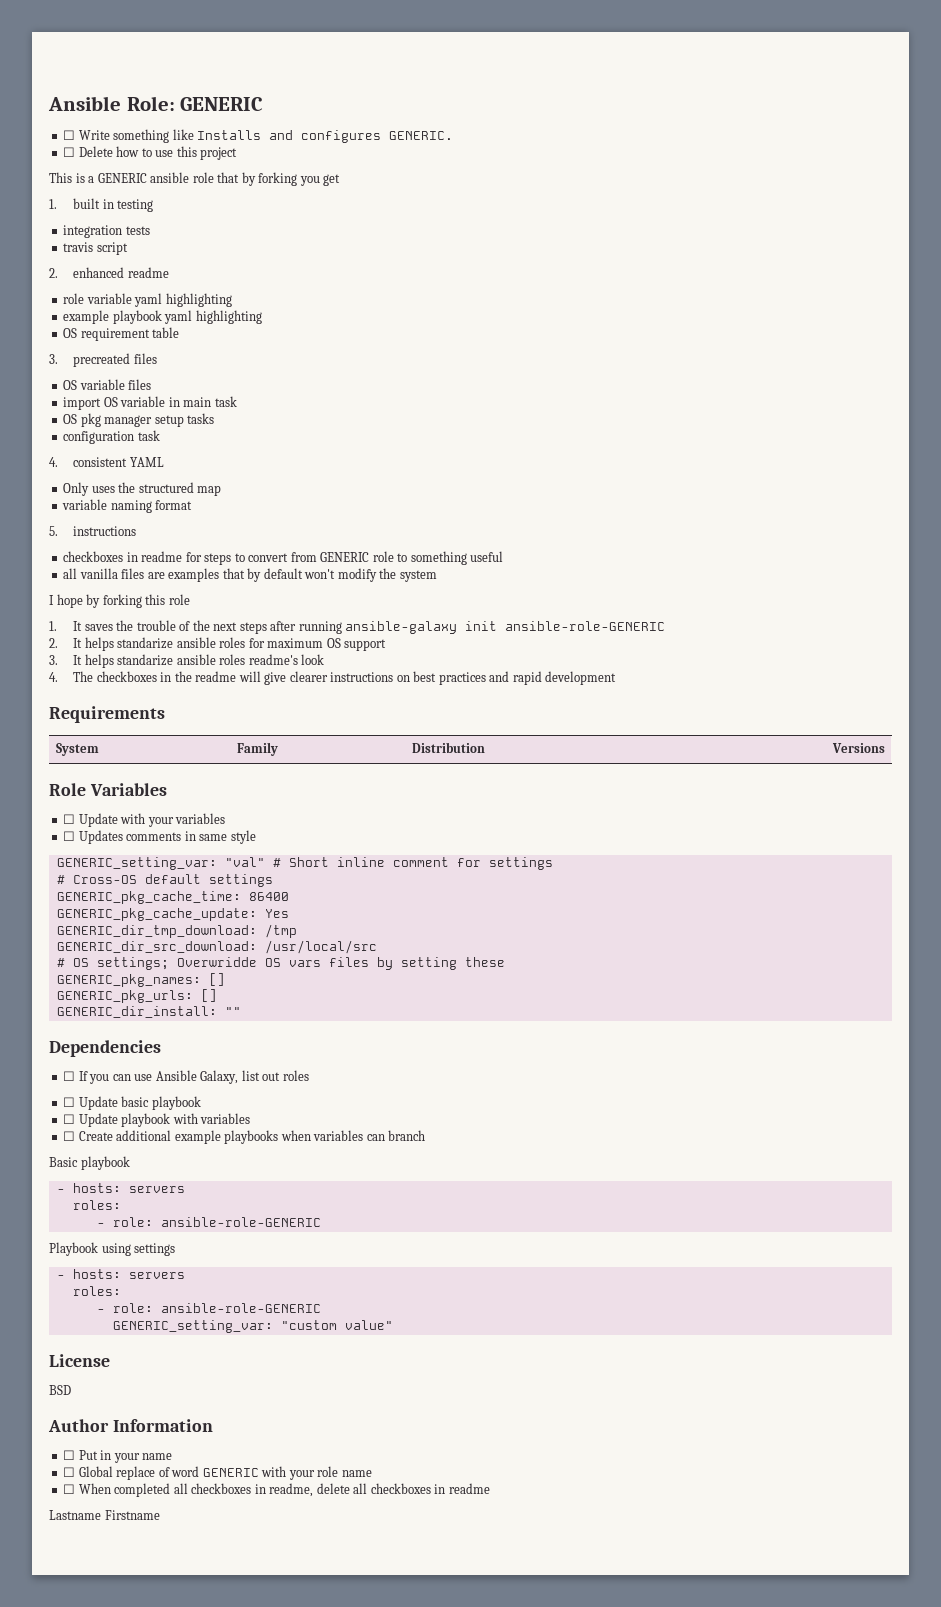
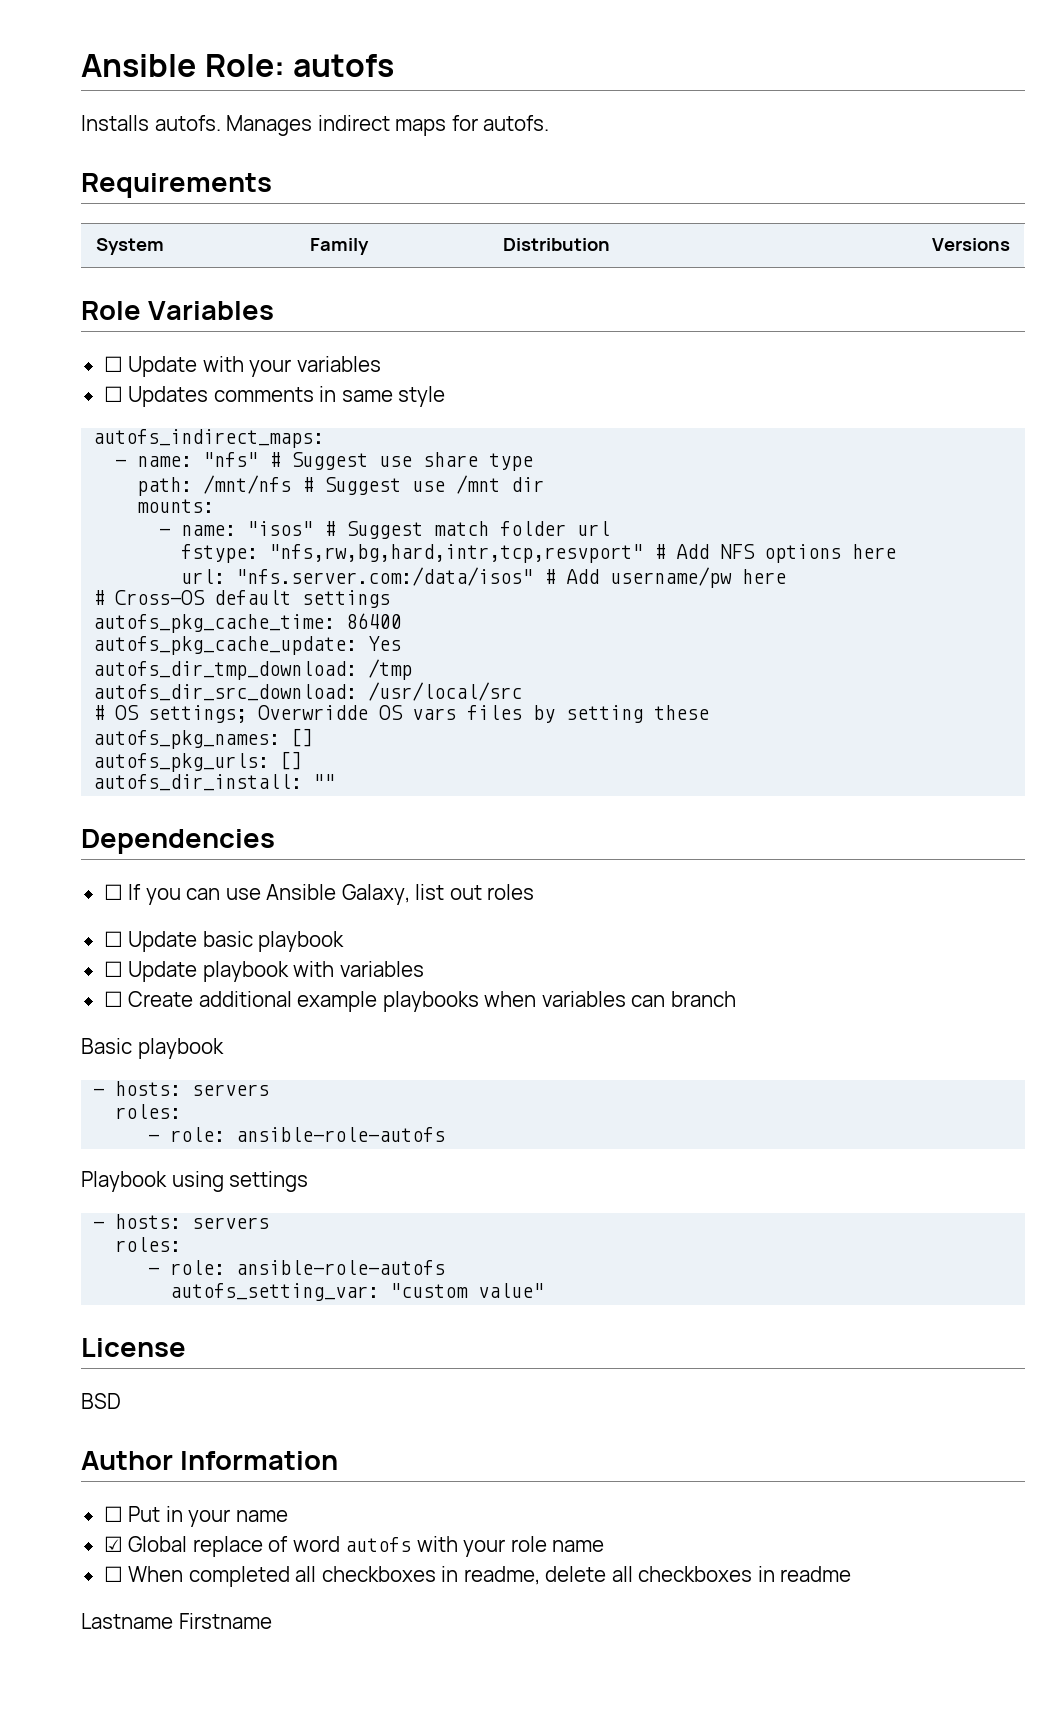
[180,97,264,111] [63,129,454,143] [63,146,238,160] [49,172,341,186] [49,198,154,212] [63,225,150,238] [63,242,128,255] [49,267,169,278] [63,293,232,307] [63,310,262,324] [63,327,180,341] [49,353,157,367] [63,379,152,390] [63,396,237,410] [63,413,215,427] [63,430,160,444] [49,457,164,467] [63,482,222,496] [62,499,193,513] [49,526,137,536] [63,551,504,565] [63,568,437,582] [49,594,190,608] [49,620,666,634] [49,637,387,651] [49,654,325,668] [49,671,617,685] GENERIC // ☐ Write something like Installs and configures GENERIC. // ☐ Delete how to use this project // This is a GENERIC ansible role that by forking you get // 1. built in testing // integration tests // travis script // 2. enhanced readme // role variable yaml highlighting // example playbook yaml highlighting // OS requirement table // 3. precreated files // OS variable files // import OS variable in main task // OS pkg manager setup tasks // configuration task // 4. consistent YAML // Only uses the structured map // variable naming format // 5. instructions // checkboxes in readme for steps to convert from GENERIC role to something useful // all vanilla files are examples that by default won't modify the system // I hope by forking this role // 1. It saves the trouble of the next steps after running ansible-galaxy init ansible-role-GENERIC // 2. It helps standarize ansible roles for maximum OS support // 3. It helps standarize ansible roles readme's look // 4. The checkboxes in the readme will give clearer instructions on best practices and rapid development -> [293,54,395,77] [81,115,550,136] autofs // Installs autofs. Manages indirect maps for autofs.
[56,857,553,870] GENERIC_setting_var: "val" # Short inline comment for settings -> [93,429,325,448] [115,452,534,471] [137,475,545,496] [137,499,215,513] [159,521,611,539] [181,544,897,563] [181,567,787,588] autofs_indirect_maps: // - name: "nfs" # Suggest use share type // path: /mnt/nfs # Suggest use /mnt dir // mounts: // - name: "isos" # Suggest match folder url // fstype: "nfs,rw,bg,hard,intr,tcp,resvport" # Add NFS options here // url: "nfs.server.com:/data/isos" # Add username/pw here
[56,891,241,904] GENERIC_pkg_cache_time: -> [93,614,336,633] autofs_pkg_cache_time:
[56,908,257,921] GENERIC_pkg_cache_update: -> [93,636,358,655] autofs_pkg_cache_update:
[56,925,257,938] GENERIC_dir_tmp_download: -> [93,661,358,680] autofs_dir_tmp_download:
[56,941,257,953] GENERIC_dir_src_download: -> [93,684,358,701] autofs_dir_src_download:
[56,973,225,987] [56,989,217,1003] [56,1006,217,1018] GENERIC_pkg_names: [] // GENERIC_pkg_urls: [] // GENERIC_dir_install: -> [93,728,314,749] [93,751,303,772] [93,774,303,791] autofs_pkg_names: [] // autofs_pkg_urls: [] // autofs_dir_install:
[160,1217,321,1227] ansible-role-GENERIC -> [236,1127,446,1142] ansible-role-autofs
[160,1303,321,1313] [112,1320,273,1333] ansible-role-GENERIC // GENERIC_setting_var: -> [236,1260,446,1275] [170,1283,380,1301] ansible-role-autofs // autofs_setting_var:
[63,1467,76,1477] ☐ -> [103,1536,123,1552] ☑
[202,1468,259,1477] GENERIC -> [345,1537,412,1552] autofs

